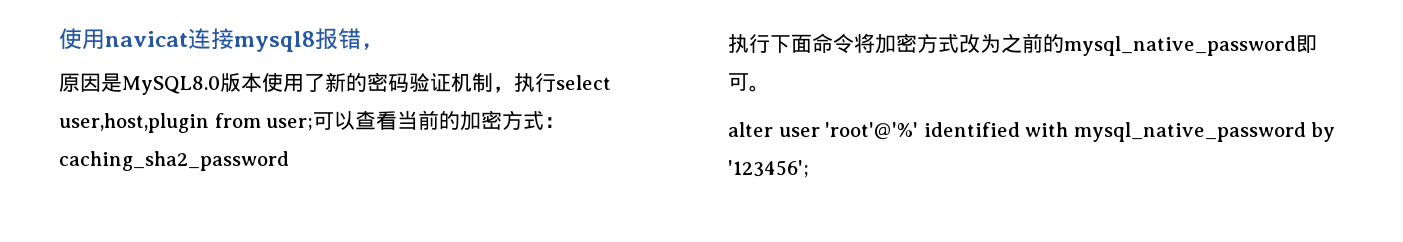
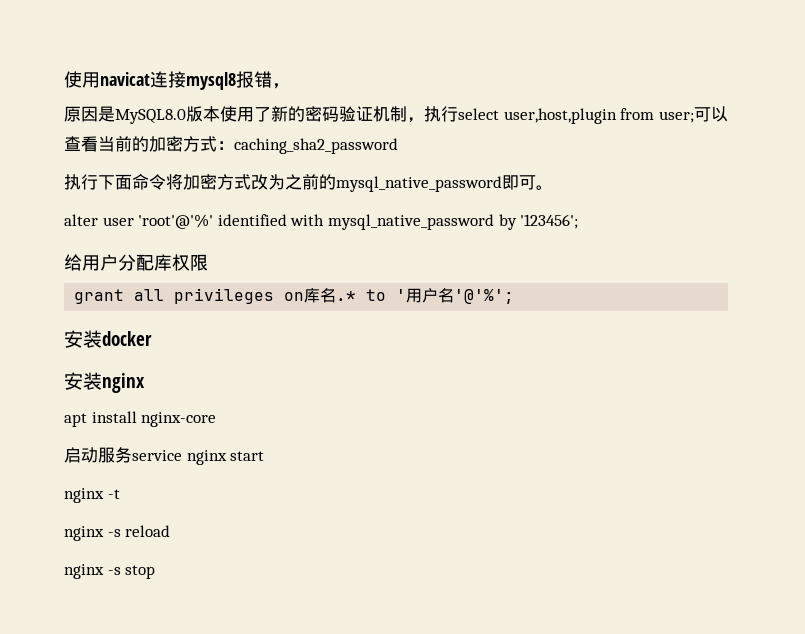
(809, 169) none -> [64,254,208,271] [74,288,515,304] [64,330,152,348] [64,372,145,393] [64,411,217,427] [64,447,265,465] [64,488,120,503] [64,525,171,541] [64,564,156,579] // 给用户分配库权限 // grant all privileges on库名.* to '用户名'@'%'; // 安装docker // 安装nginx // apt install nginx-core // 启动服务service nginx start // nginx -t // nginx -s reload // nginx -s stop

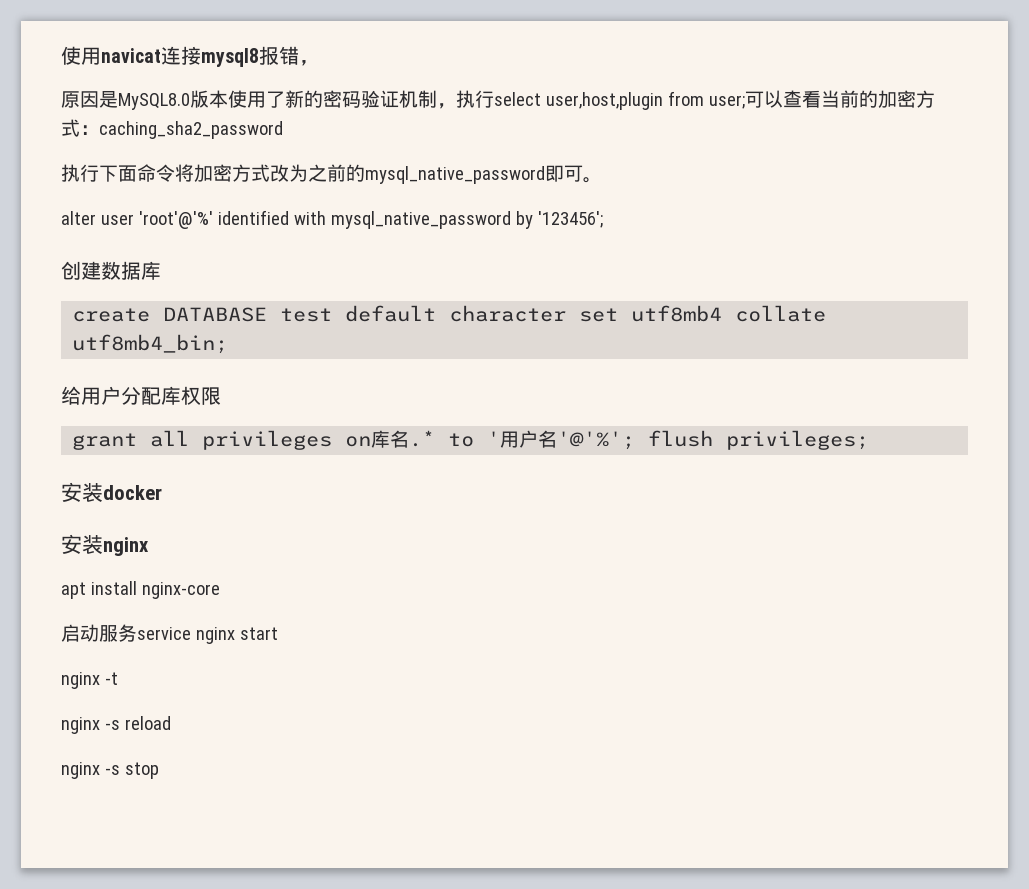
(579, 221) none -> [61,261,161,280] [72,305,827,322] [72,334,229,354] // 创建数据库 // create DATABASE test default character set utf8mb4 collate utf8mb4_bin;
(515, 296) none -> [648,430,870,450] flush privileges;

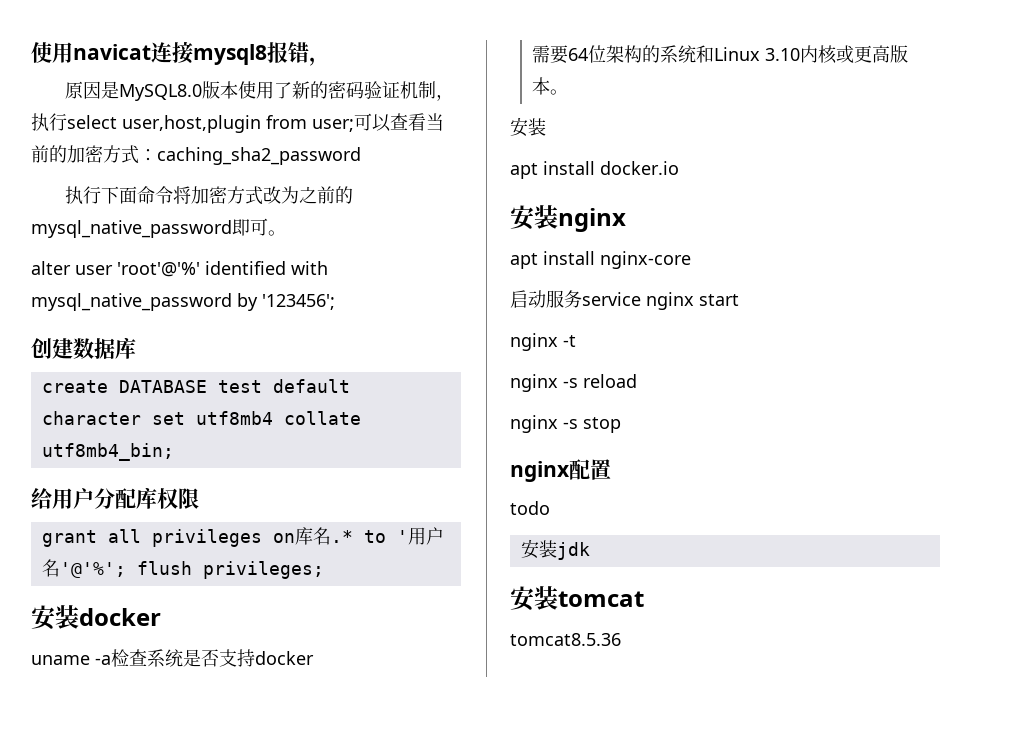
(162, 492) none -> [31,649,314,667] [532,45,909,64] [532,77,569,95] [510,117,546,137] [510,161,679,179] // uname -a检查系统是否支持docker // 需要64位架构的系统和Linux 3.10内核或更高版本。 // 安装 // apt install docker.io
(159, 770) none -> [510,459,611,482] [510,501,550,515] [520,539,590,560] [510,586,644,611] [510,633,621,646] // nginx配置 // todo // 安装jdk // 安装tomcat // tomcat8.5.36

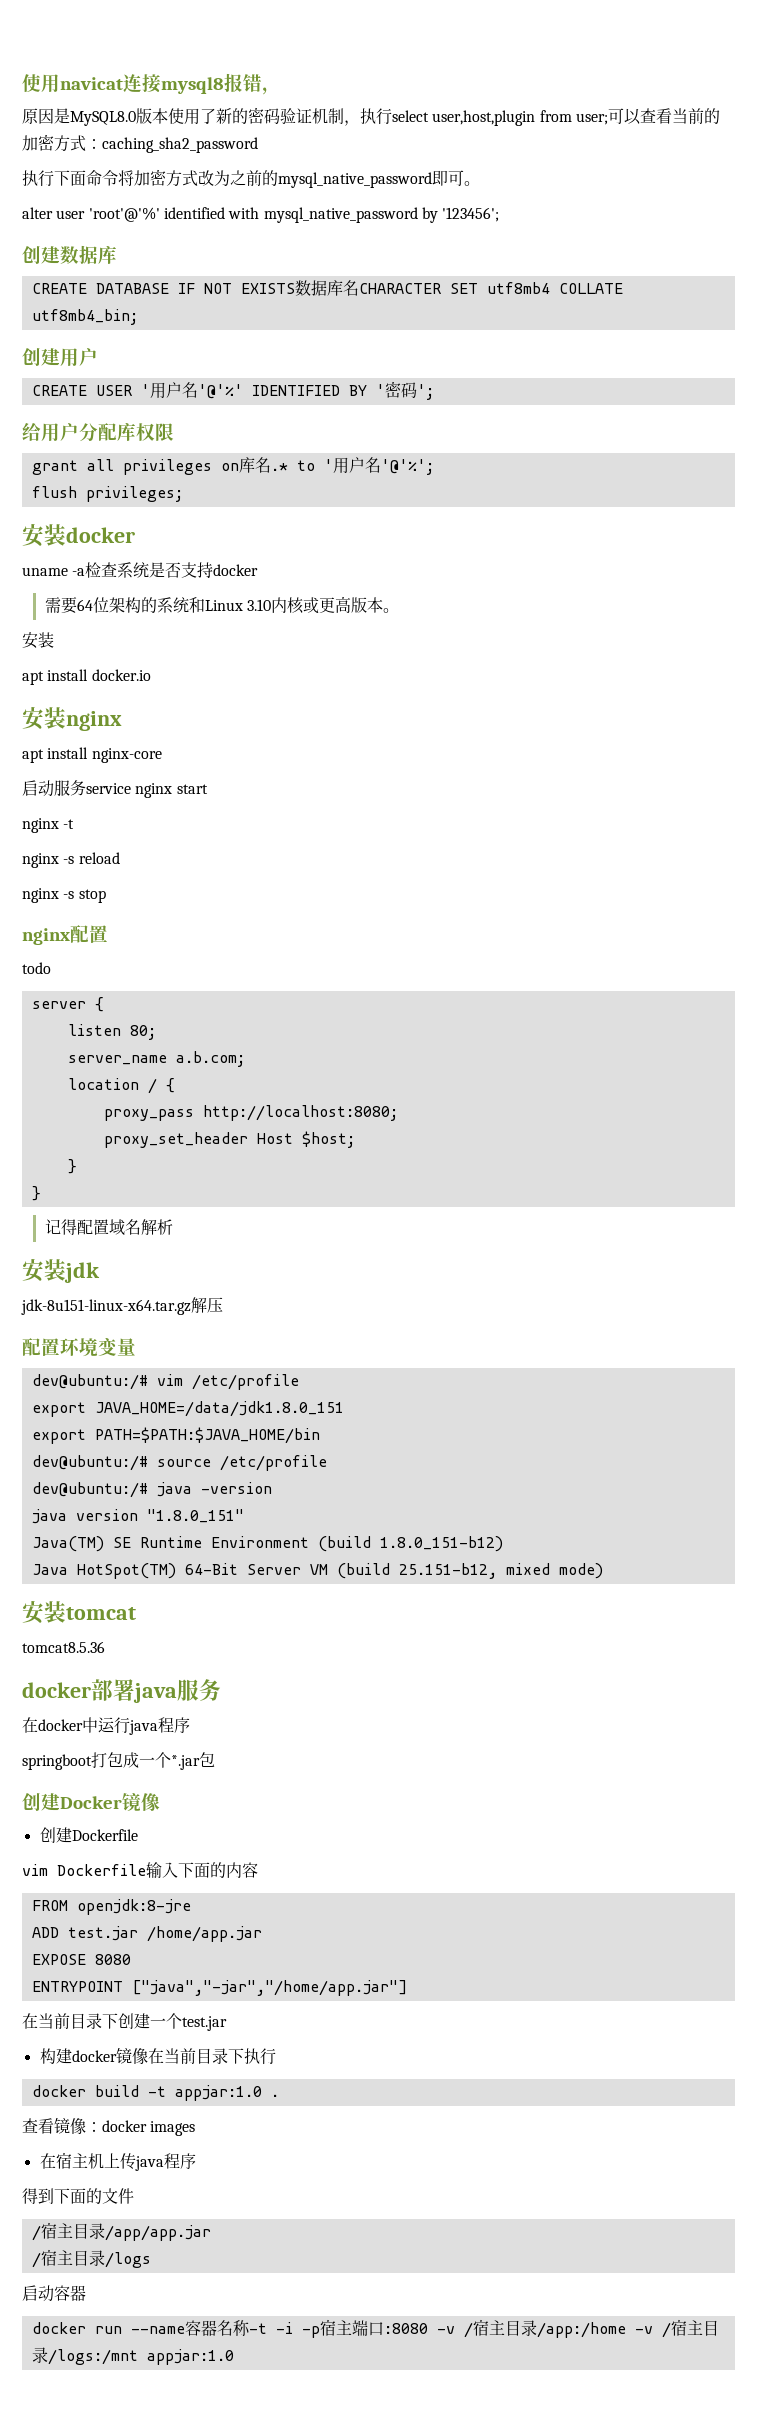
[41,379,350,393] [41,411,361,425] [41,443,174,461] create DATABASE test default character set utf8mb4 collate utf8mb4_bin; -> [31,280,623,296] [31,309,138,325] [22,347,98,367] [31,381,434,400] CREATE DATABASE IF NOT EXISTS数据库名CHARACTER SET utf8mb4 COLLATE utf8mb4_bin; // 创建用户 // CREATE USER '用户名'@'%' IDENTIFIED BY '密码';
(126, 570) none -> (434, 467) //
[520,539,590,560] [510,586,644,611] [510,633,621,646] 安装jdk // 安装tomcat // tomcat8.5.36 -> [31,997,104,1012] [67,1024,156,1040] [67,1051,245,1067] [67,1078,175,1094] [103,1105,398,1121] [103,1131,355,1148] [67,1159,77,1174] [31,1186,41,1201] [44,1219,173,1235] [22,1259,100,1283] [21,1297,223,1315] [22,1337,136,1357] [31,1374,299,1390] [31,1401,344,1417] [31,1427,320,1444] [31,1455,327,1471] [31,1482,272,1498] [31,1509,244,1524] [31,1536,503,1552] [31,1563,603,1579] [22,1601,136,1624] [22,1641,105,1653] [22,1679,221,1703] [22,1717,190,1735] [22,1752,215,1770] [22,1792,160,1811] [39,1827,138,1843] [22,1862,258,1878] [31,1899,191,1915] [31,1926,262,1942] [31,1954,131,1965] [31,1980,407,1996] [22,2013,227,2031] [39,2047,276,2065] [31,2085,279,2101] [22,2117,196,2136] [39,2152,196,2171] [22,2188,134,2204] [31,2222,211,2241] [31,2249,151,2268] [22,2285,86,2302] [31,2319,719,2338] [31,2347,234,2365] server { // listen 80; // server_name a.b.com; // location / { // proxy_pass http://localhost:8080; // proxy_set_header Host $host; // } // } // 记得配置域名解析 // 安装jdk // jdk-8u151-linux-x64.tar.gz解压 // 配置环境变量 // dev@ubuntu:/# vim /etc/profile // export JAVA_HOME=/data/jdk1.8.0_151 // export PATH=$PATH:$JAVA_HOME/bin // dev@ubuntu:/# source /etc/profile // dev@ubuntu:/# java -version // java version "1.8.0_151" // Java(TM) SE Runtime Environment (build 1.8.0_151-b12) // Java HotSpot(TM) 64-Bit Server VM (build 25.151-b12, mixed mode) // 安装tomcat // tomcat8.5.36 // docker部署java服务 // 在docker中运行java程序 // springboot打包成一个*.jar包 // 创建Docker镜像 // 创建Dockerfile // vim Dockerfile输入下面的内容 // FROM openjdk:8-jre // ADD test.jar /home/app.jar // EXPOSE 8080 // ENTRYPOINT ["java","-jar","/home/app.jar"] // 在当前目录下创建一个test.jar // 构建docker镜像在当前目录下执行 // docker build -t appjar:1.0 . // 查看镜像：docker images // 在宿主机上传java程序 // 得到下面的文件 // /宿主目录/app/app.jar // /宿主目录/logs // 启动容器 // docker run --name容器名称-t -i -p宿主端口:8080 -v /宿主目录/app:/home -v /宿主目录/logs:/mnt appjar:1.0

